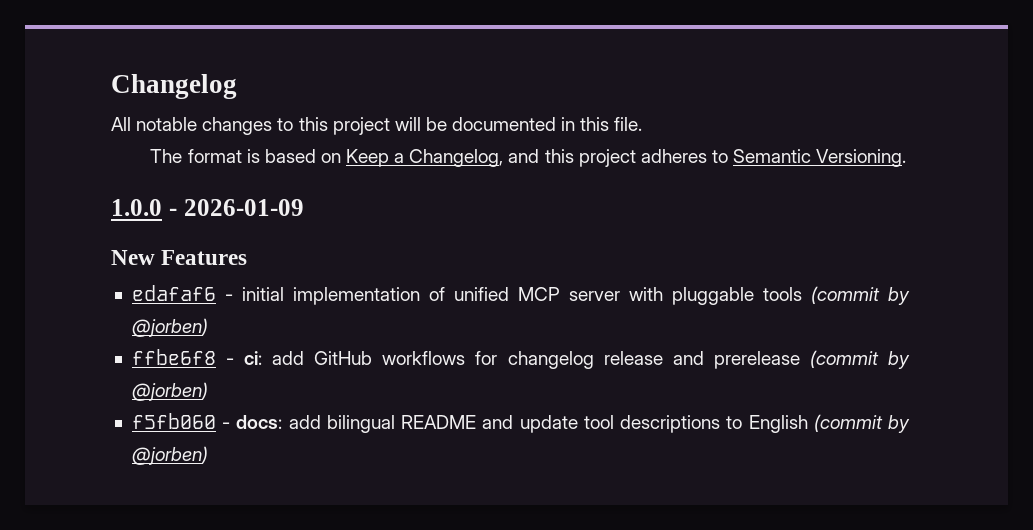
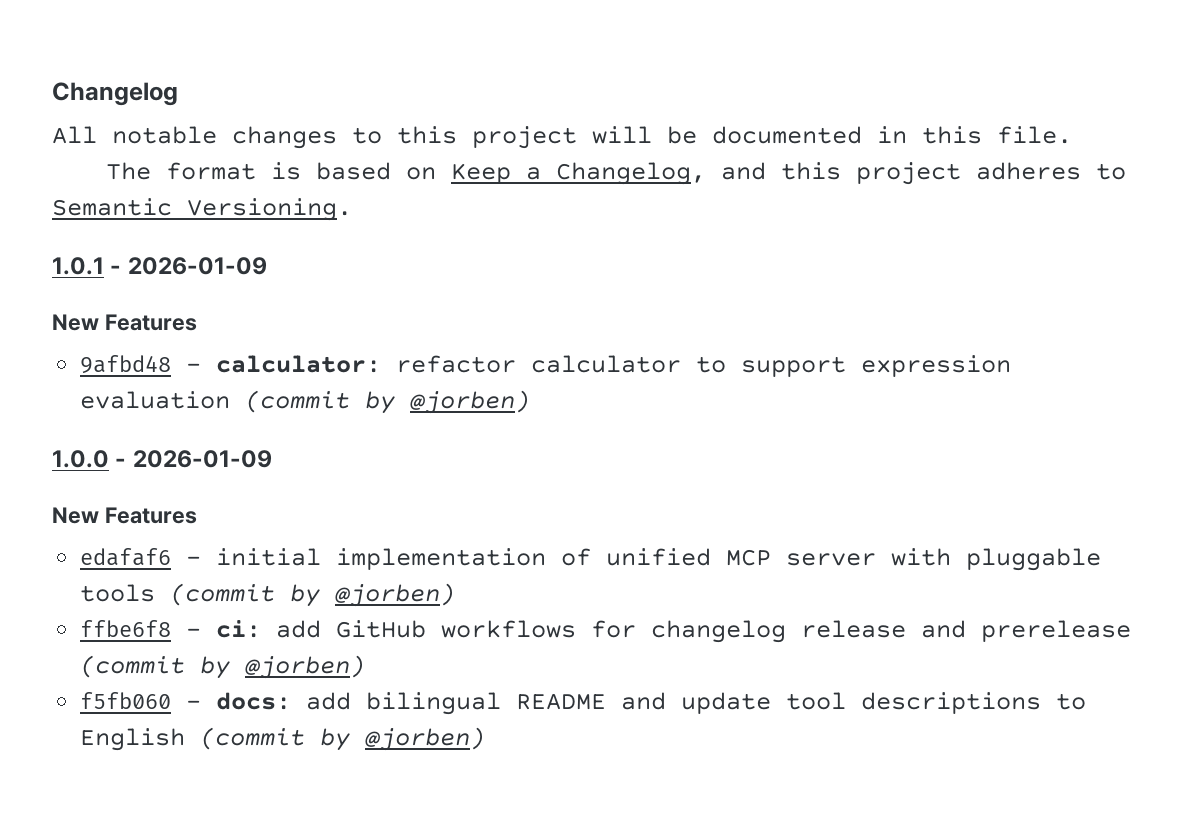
(907, 158) none -> [52,257,267,275] [52,314,197,331] [80,355,1012,377] [80,390,531,414] // 1.0.1 - 2026-01-09 // New Features // 9afbd48 - calculator: refactor calculator to support expression evaluation (commit by @jorben)

